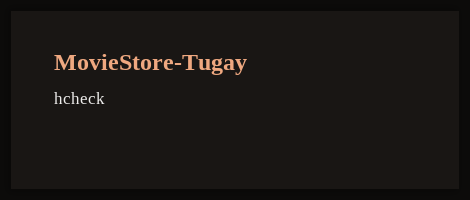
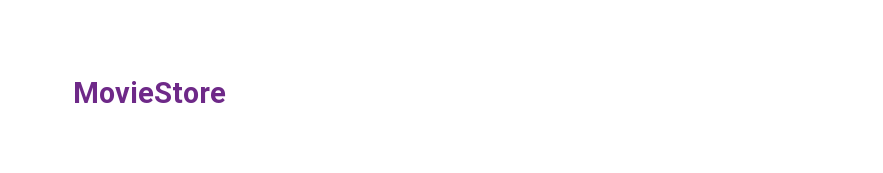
[54,54,247,75] [54,92,105,104] MovieStore-Tugay // hcheck -> [73,81,226,103] MovieStore

